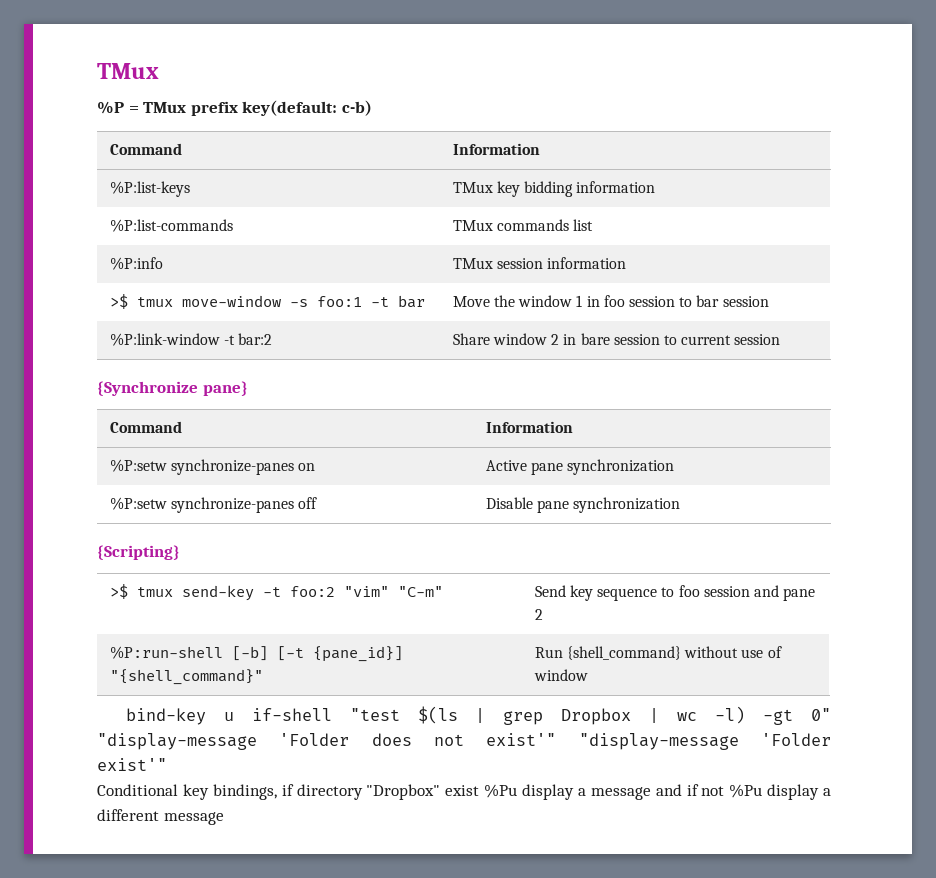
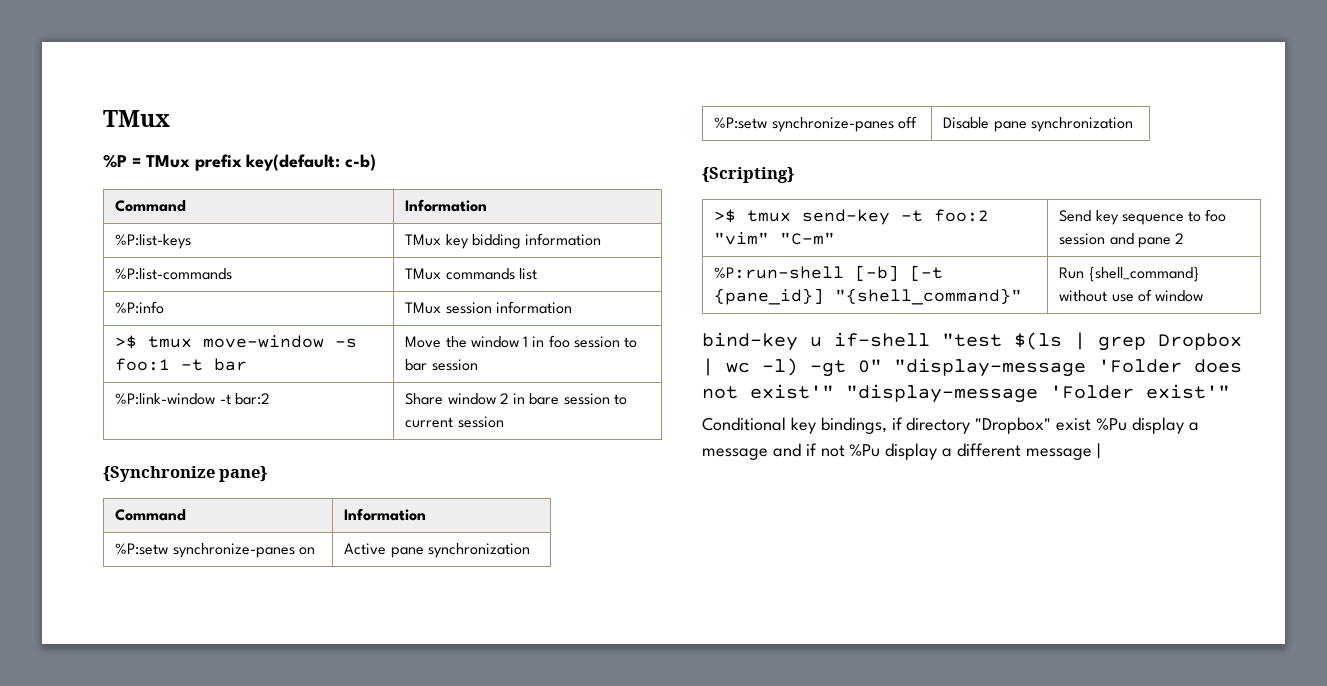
(224, 818) none -> [1096,443,1100,459] |

